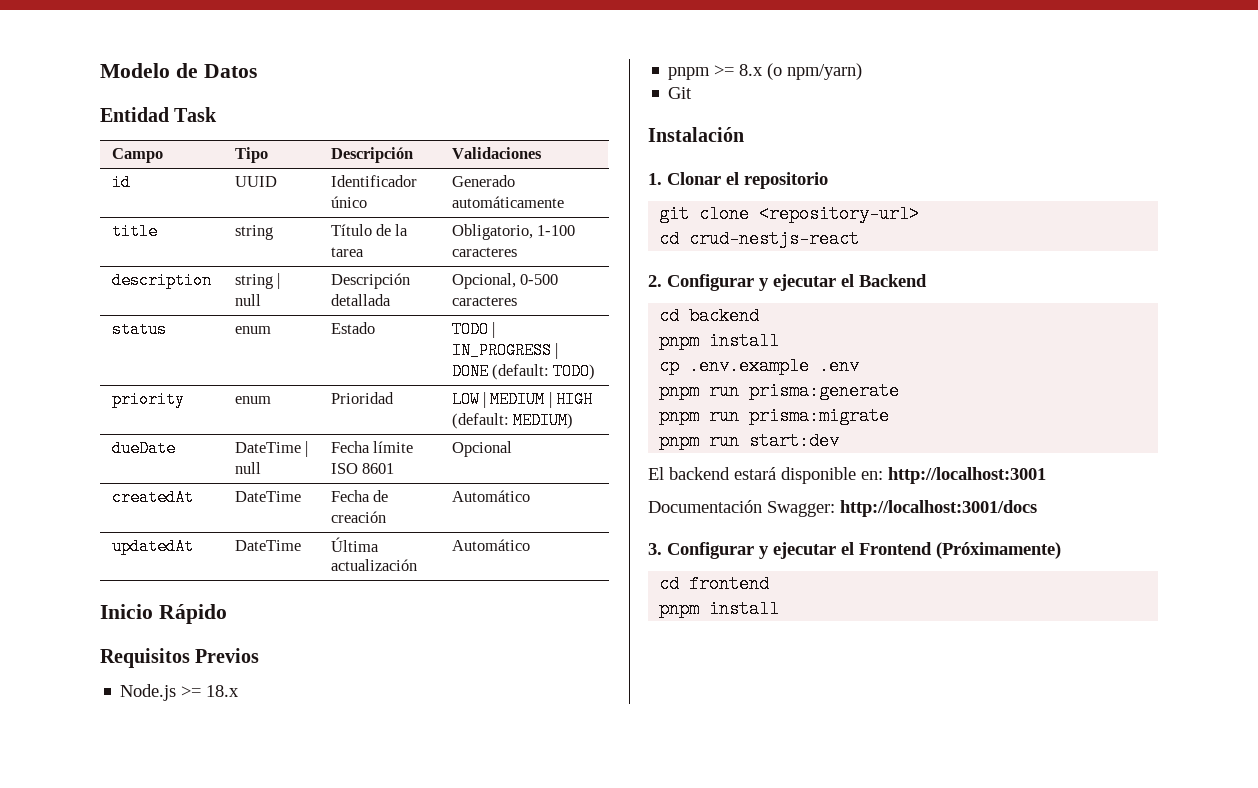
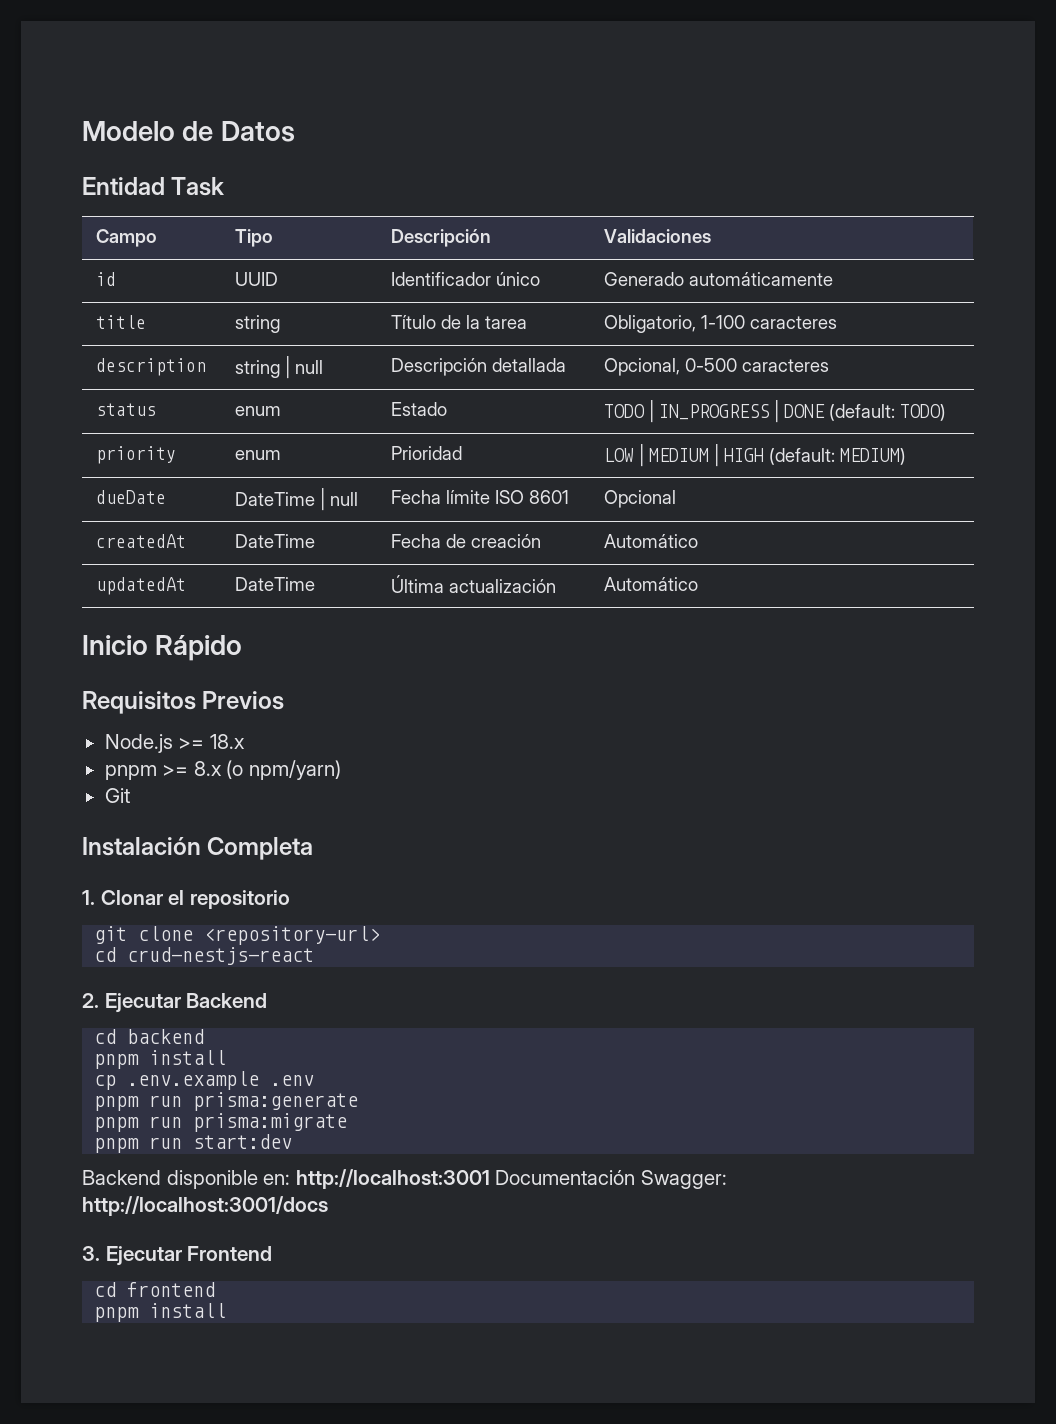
(744, 134) none -> [207,837,314,860] Completa
[667,274,854,291] Configurar y ejecutar el -> [104,993,181,1013] Ejecutar
[648,467,776,480] El backend estará -> [82,1170,161,1185] Backend
(1046, 475) // -> (490, 1179) none
[667,542,854,559] Configurar y ejecutar el -> [105,1246,182,1266] Ejecutar
[936,542,1061,559] (Próximamente) -> (273, 1253) none

